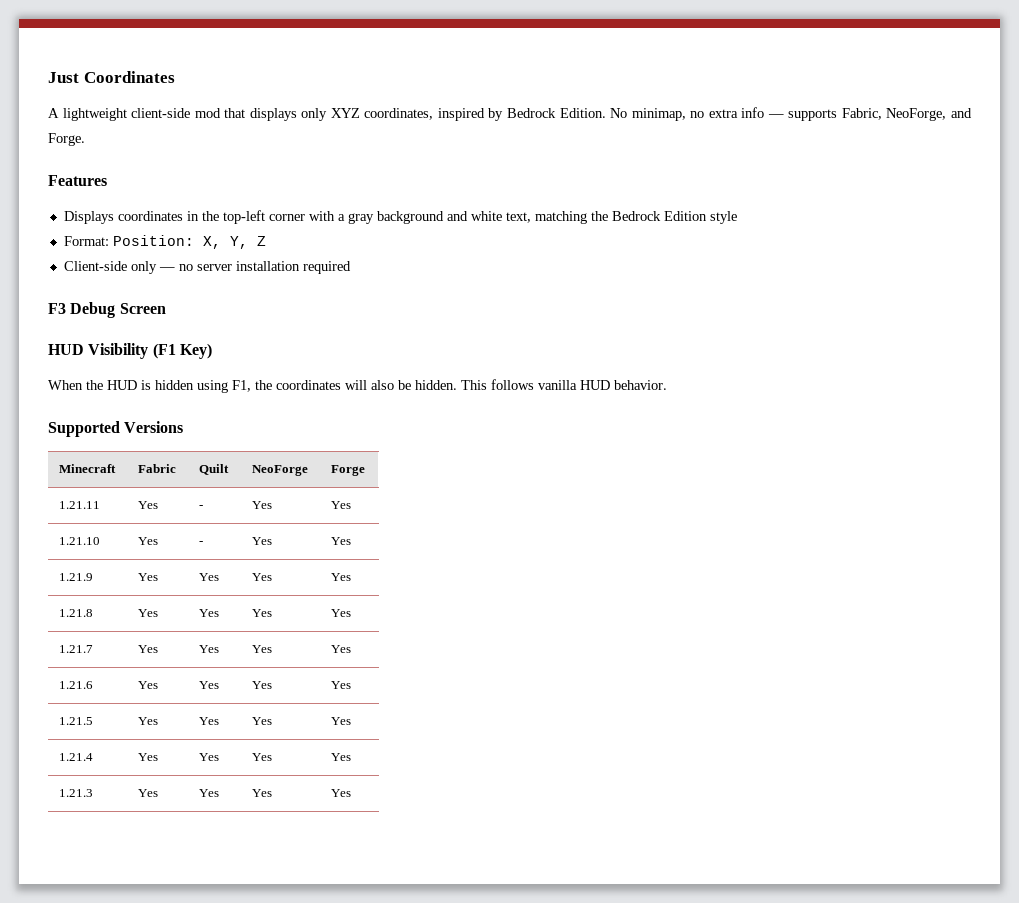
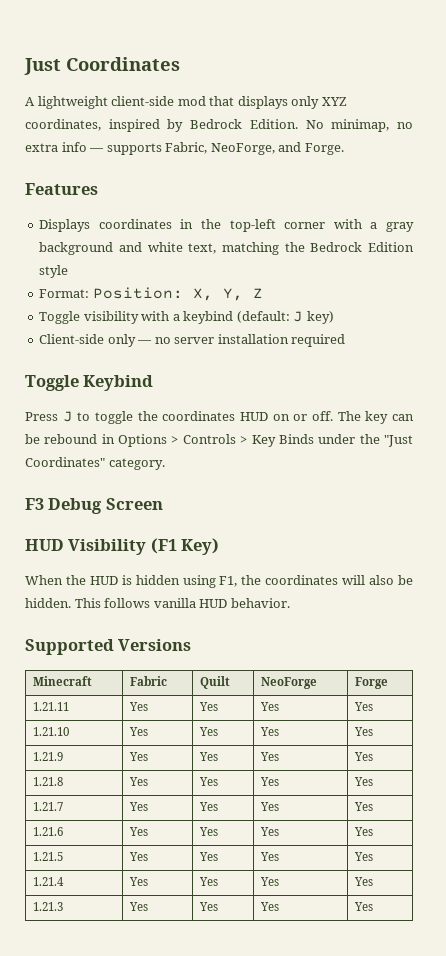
(266, 241) none -> [39,311,334,324] // Toggle visibility with a keybind (default: J key)
(351, 267) none -> [25,375,154,391] [25,411,415,424] [25,434,414,447] [25,457,165,470] // Toggle Keybind // Press J to toggle the coordinates HUD on or off. The key can be rebound in Options > Controls > Key Binds under the "Just Coordinates" category.
[199,505,204,509] - -> [199,702,219,711] Yes
[199,541,204,545] - -> [199,727,219,736] Yes

